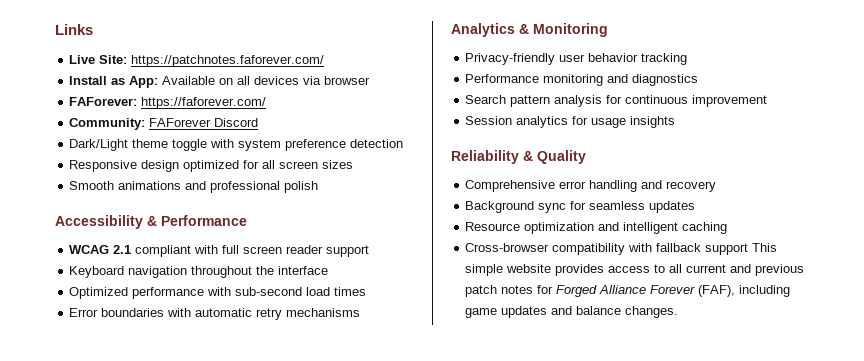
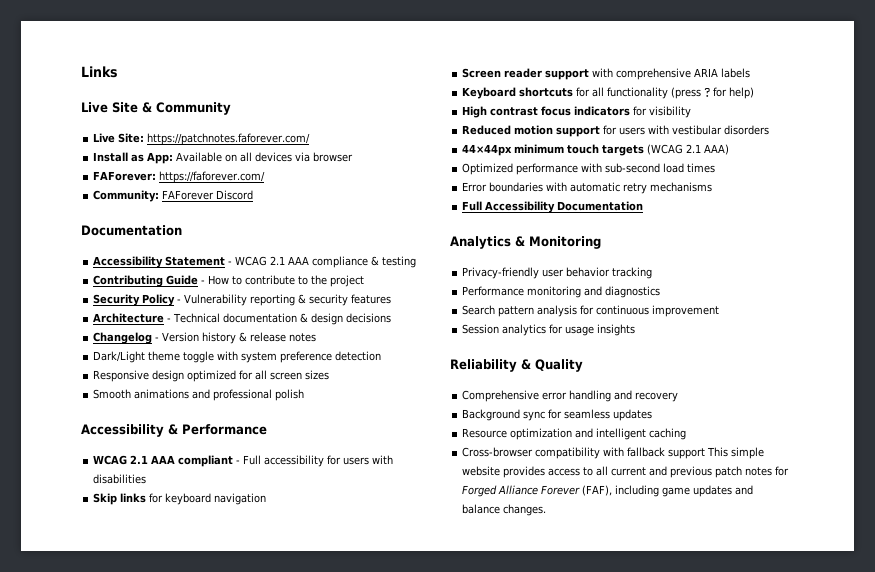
(93, 29) none -> [81,102,231,115] // Live Site & Community
(259, 122) none -> [81,225,182,236] [93,256,417,268] [93,275,365,287] [93,294,392,306] [93,313,392,325] [93,332,317,344] // Documentation // Accessibility Statement - WCAG 2.1 AAA compliance & testing // Contributing Guide - How to contribute to the project // Security Policy - Vulnerability reporting & security features // Architecture - Technical documentation & design decisions // Changelog - Version history & release notes
[135,245,370,257] [69,266,329,278] compliant with full screen reader support // Keyboard navigation throughout the interface -> [151,455,394,467] [93,474,147,484] [93,493,267,505] [462,68,751,80] [462,87,755,99] [462,106,692,118] [462,125,770,137] [462,144,730,156] AAA compliant - Full accessibility for users with disabilities // Skip links for keyboard navigation // Screen reader support with comprehensive ARIA labels // Keyboard shortcuts for all functionality (press ? for help) // High contrast focus indicators for visibility // Reduced motion support for users with vestibular disorders // 44×44px minimum touch targets (WCAG 2.1 AAA)
(361, 312) none -> [462,201,644,213] // Full Accessibility Documentation

